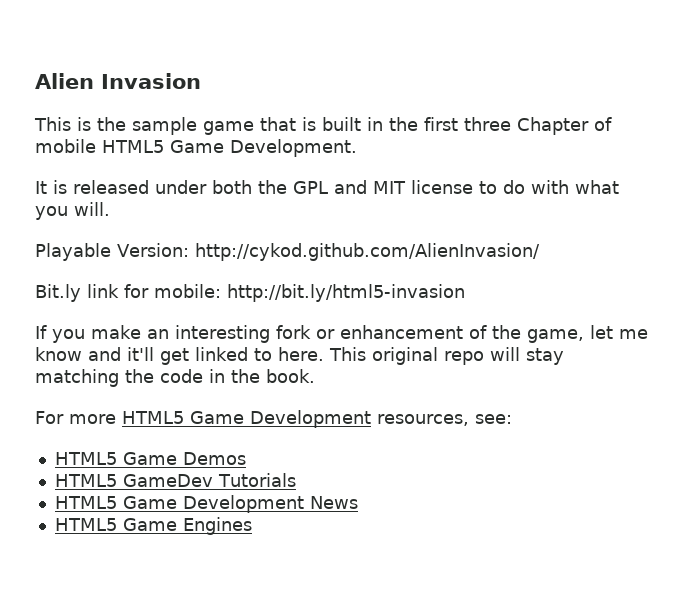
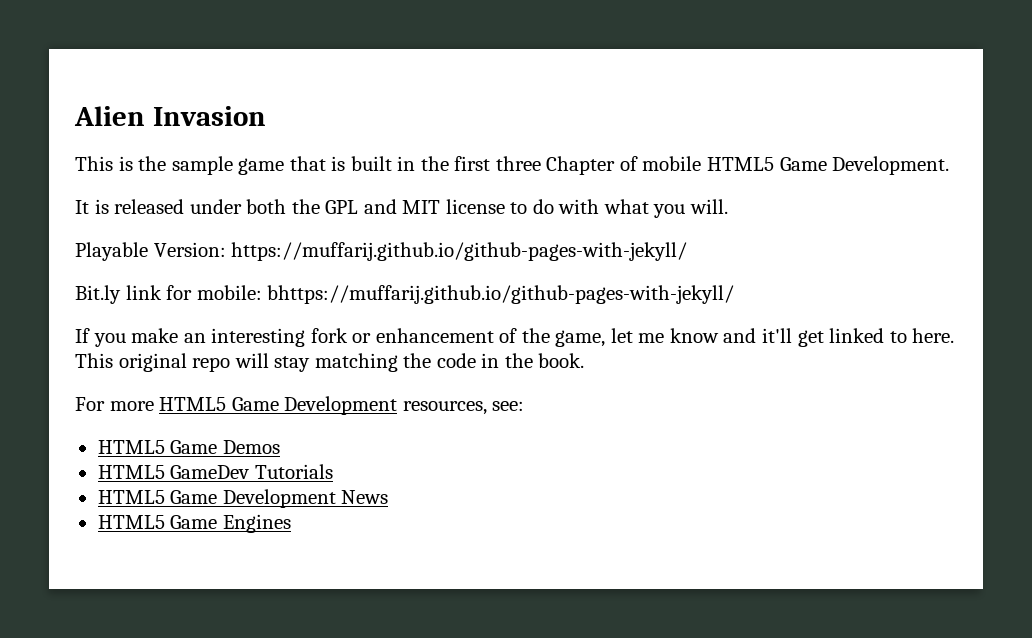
[194,243,540,261] http://cykod.github.com/AlienInvasion/ -> [231,242,688,261] https://muffarij.github.io/github-pages-with-jekyll/
[227,284,465,302] http://bit.ly/html5-invasion -> [267,285,735,304] bhttps://muffarij.github.io/github-pages-with-jekyll/

